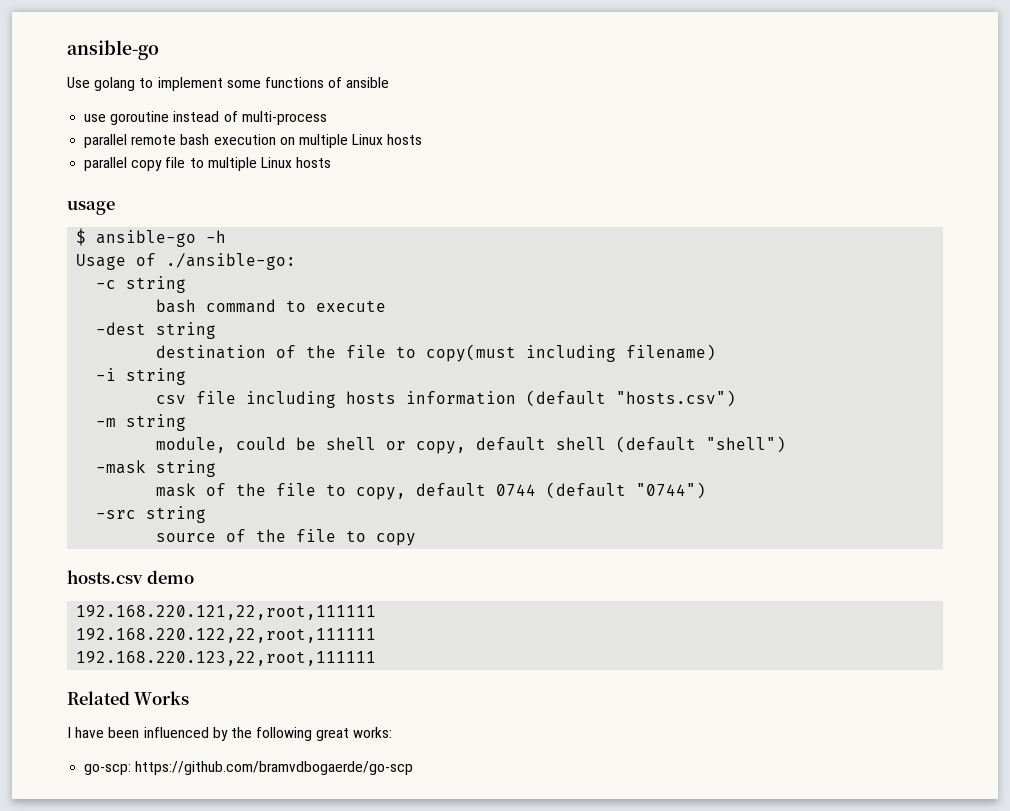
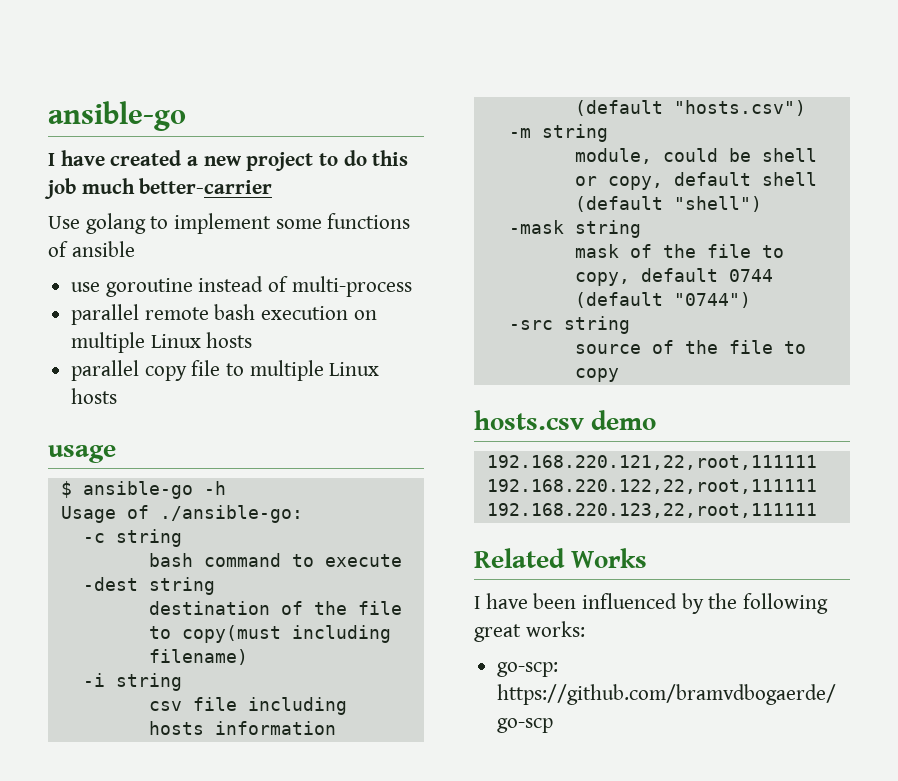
[67,40,159,60] ansible-go -> [48,101,186,131] [48,150,409,171] [44,178,273,199] ansible-go // I have created a new project to do this job much better-carrier

